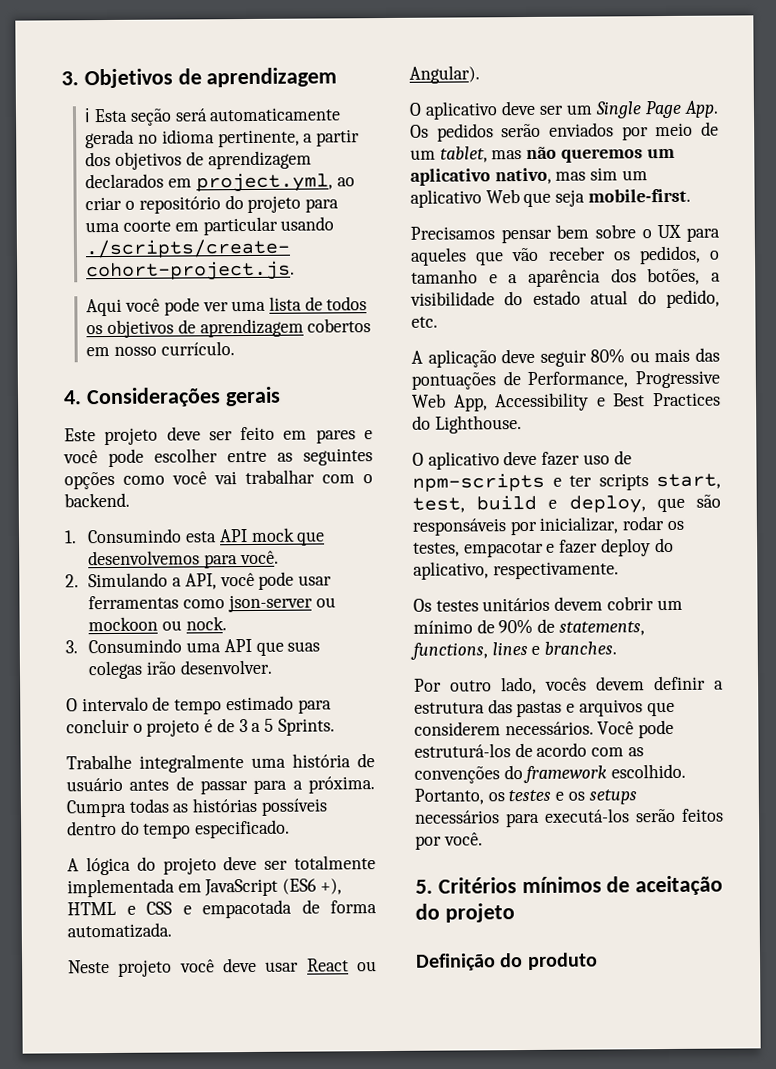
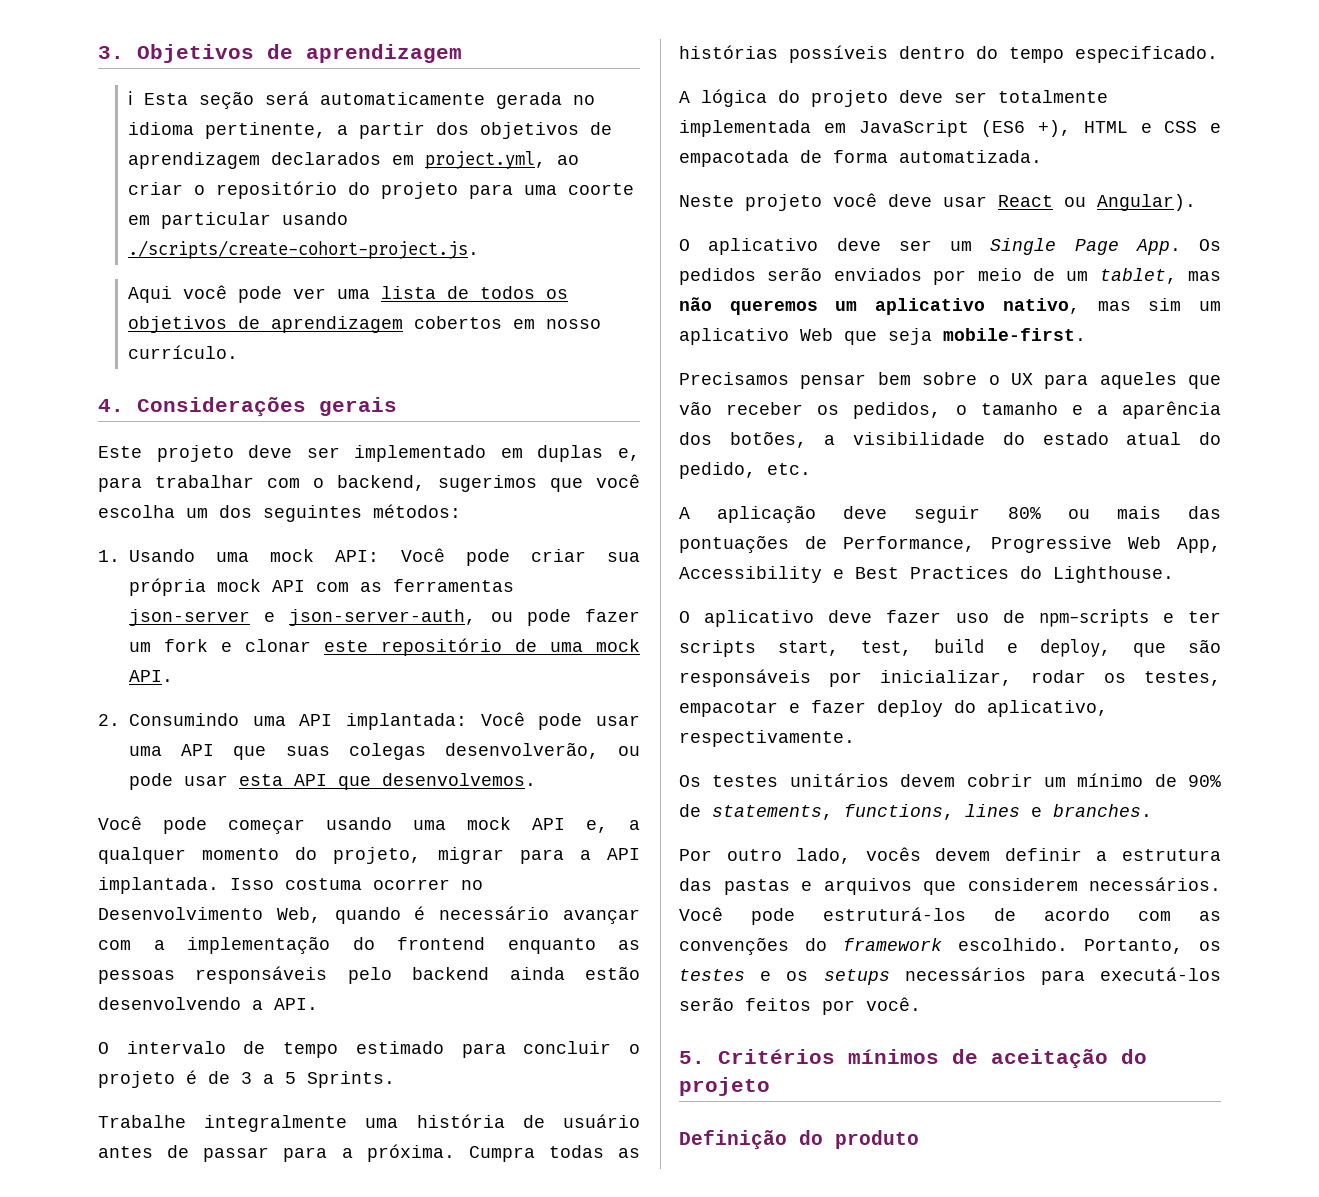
[240,426,373,444] [63,448,373,467] [64,469,373,490] [64,492,130,508] [64,527,326,546] [88,550,279,569] [65,571,332,590] [88,594,336,613] [88,616,227,632] [65,638,321,656] [88,659,272,680] feito em pares e você pode escolher entre as seguintes opções como você vai trabalhar com o backend. // 1. Consumindo esta API mock que desenvolvemos para você. // 2. Simulando a API, você pode usar ferramentas como json-server ou mockoon ou nock. // 3. Consumindo uma API que suas colegas irão desenvolver. -> [354,445,640,462] [98,474,640,492] [98,504,461,522] [98,548,641,566] [129,578,514,596] [129,609,640,626] [129,638,640,656] [129,670,173,682] [98,712,640,730] [129,742,640,760] [129,773,536,790] [98,816,640,834] [98,847,641,864] [98,877,483,894] [98,906,640,924] [98,936,640,954] [98,966,640,984] [98,997,318,1010] implementado em duplas e, para trabalhar com o backend, sugerimos que você escolha um dos seguintes métodos: // 1. Usando uma mock API: Você pode criar sua própria mock API com as ferramentas json-server e json-server-auth, ou pode fazer um fork e clonar este repositório de uma mock API. // 2. Consumindo uma API implantada: Você pode usar uma API que suas colegas desenvolverão, ou pode usar esta API que desenvolvemos. // Você pode começar usando uma mock API e, a qualquer momento do projeto, migrar para a API implantada. Isso costuma ocorrer no Desenvolvimento Web, quando é necessário avançar com a implementação do frontend enquanto as pessoas responsáveis pelo backend ainda estão desenvolvendo a API.

